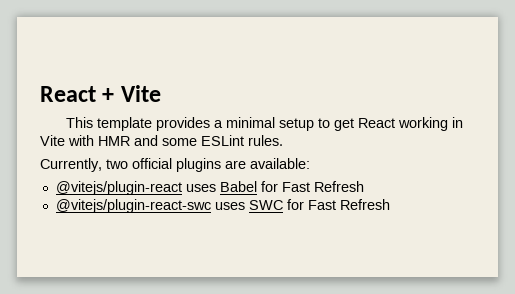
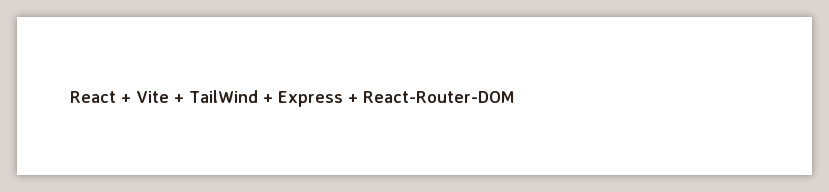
[66,117,464,131] [40,135,283,146] [40,158,310,172] [55,181,364,195] [55,199,390,213] // This template provides a minimal setup to get React working in Vite with HMR and some ESLint rules. // Currently, two official plugins are available: // @vitejs/plugin-react uses Babel for Fast Refresh // @vitejs/plugin-react-swc uses SWC for Fast Refresh -> [174,90,514,107] + TailWind + Express + React-Router-DOM

